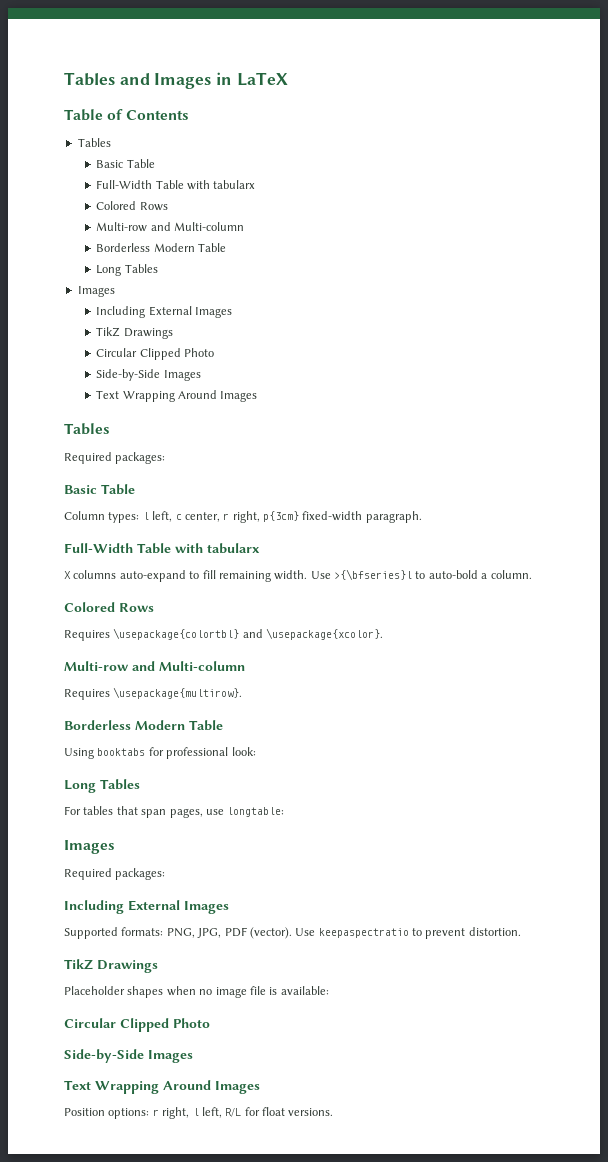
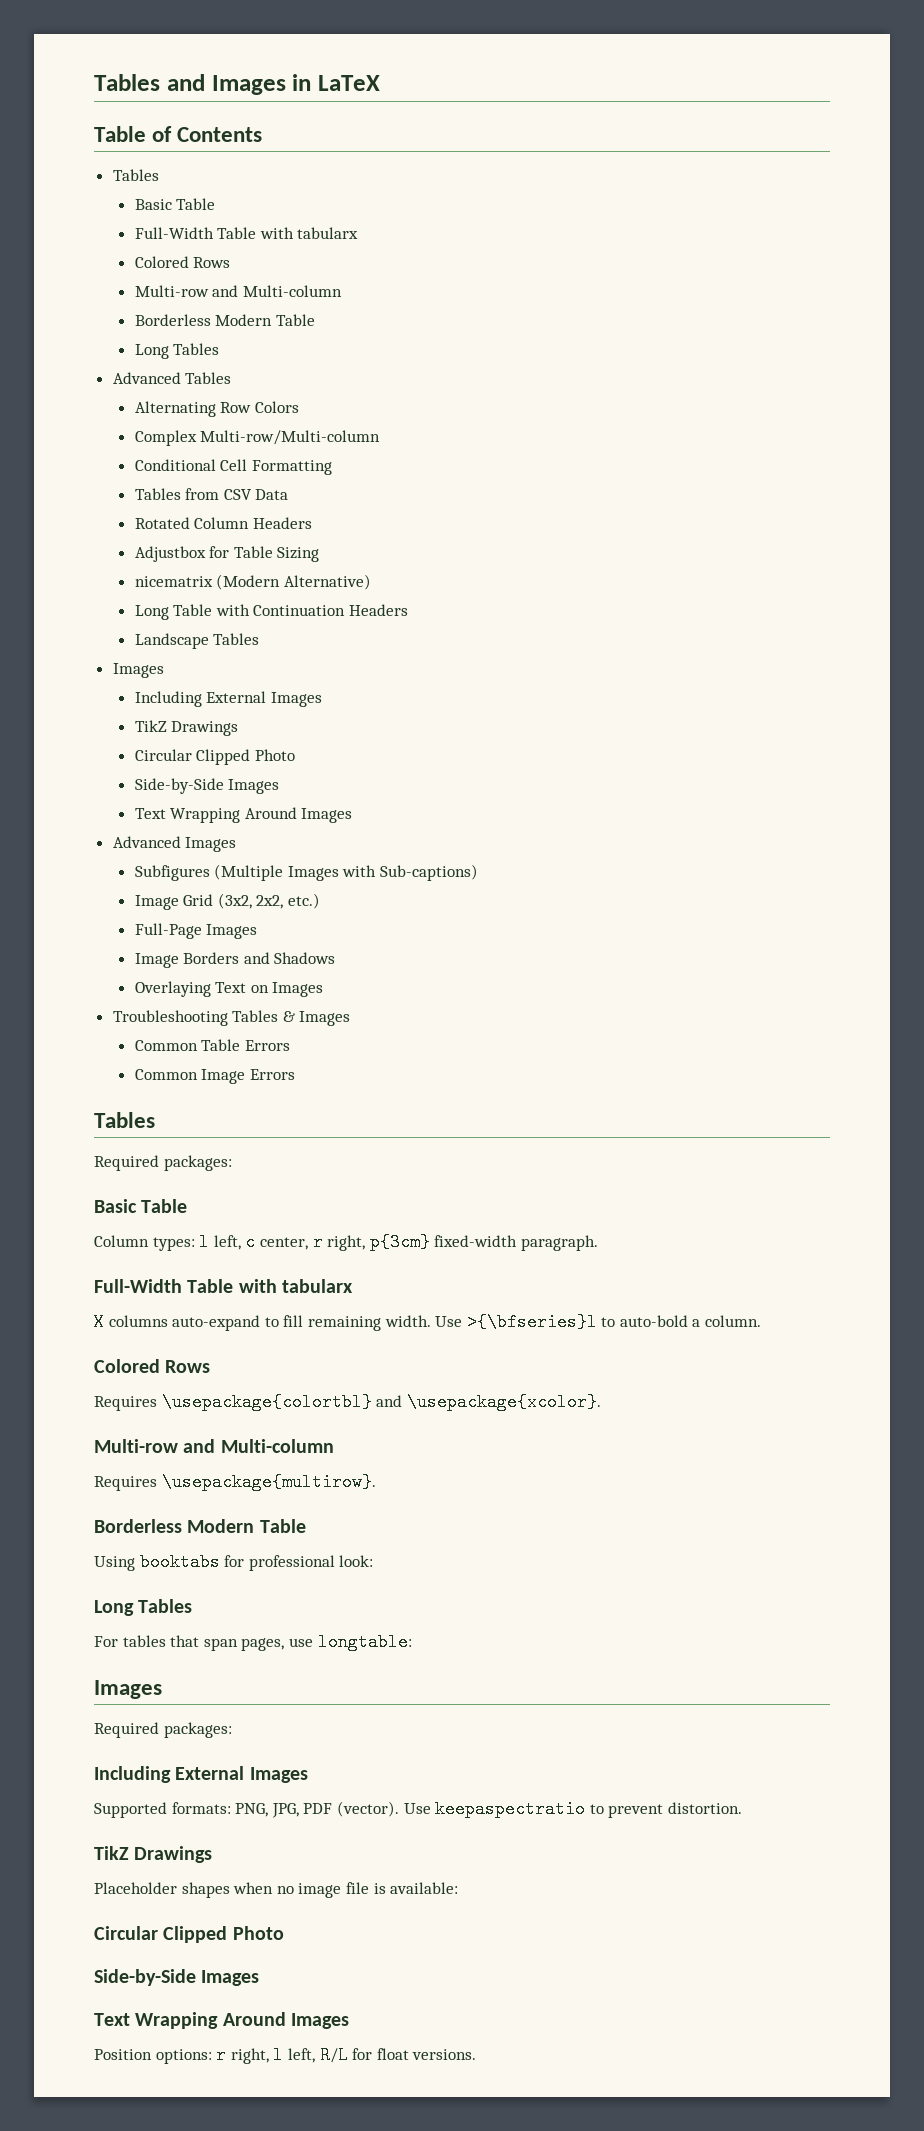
(158, 268) none -> [112,372,232,384] [134,401,299,417] [134,430,381,446] [134,459,332,475] [134,488,289,500] [134,517,312,529] [134,546,320,562] [134,574,371,590] [134,604,408,620] [134,633,260,649] // Advanced Tables // Alternating Row Colors // Complex Multi-row/Multi-column // Conditional Cell Formatting // Tables from CSV Data // Rotated Column Headers // Adjustbox for Table Sizing // nicematrix (Modern Alternative) // Long Table with Continuation Headers // Landscape Tables
(258, 396) none -> [112,836,237,852] [134,864,478,881] [134,893,320,910] [134,923,258,939] [134,952,336,968] [134,981,324,997] [112,1010,351,1026] [134,1039,290,1051] [134,1069,295,1084] // Advanced Images // Subfigures (Multiple Images with Sub-captions) // Image Grid (3x2, 2x2, etc.) // Full-Page Images // Image Borders and Shadows // Overlaying Text on Images // Troubleshooting Tables & Images // Common Table Errors // Common Image Errors

